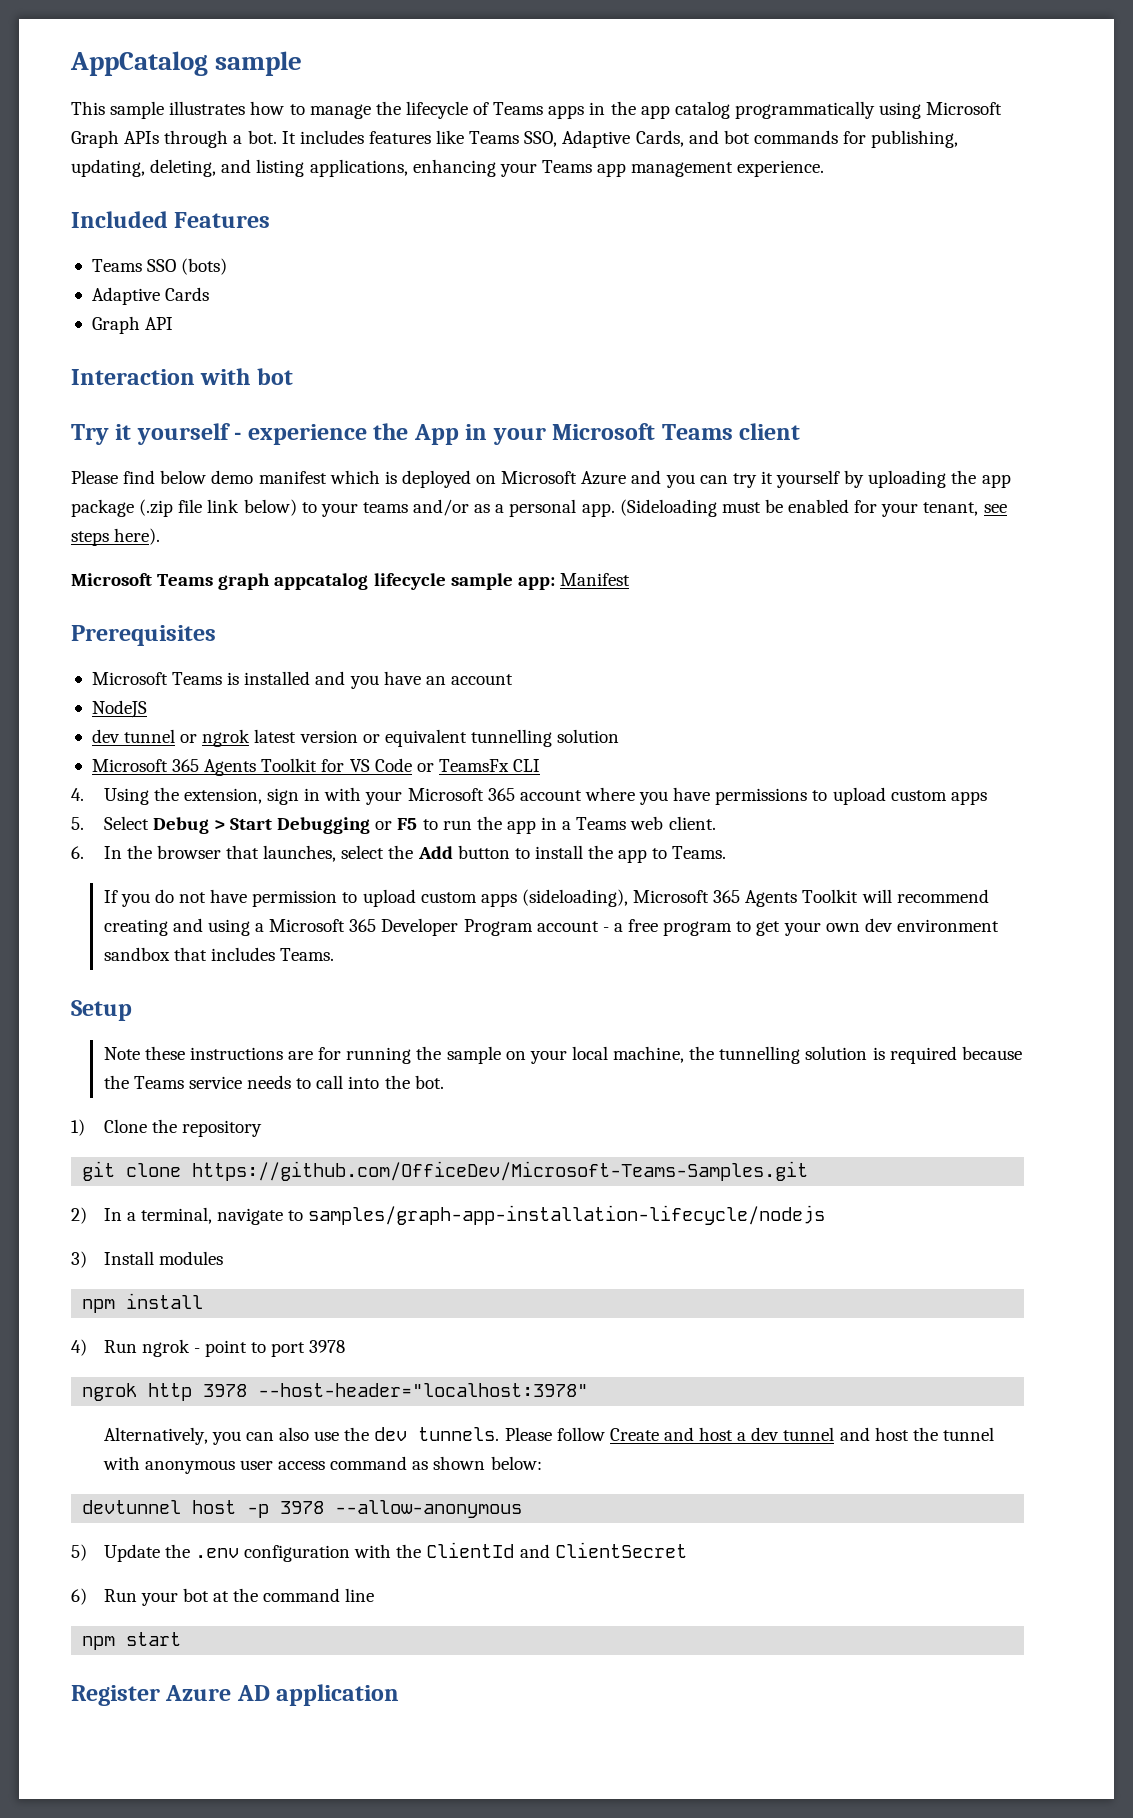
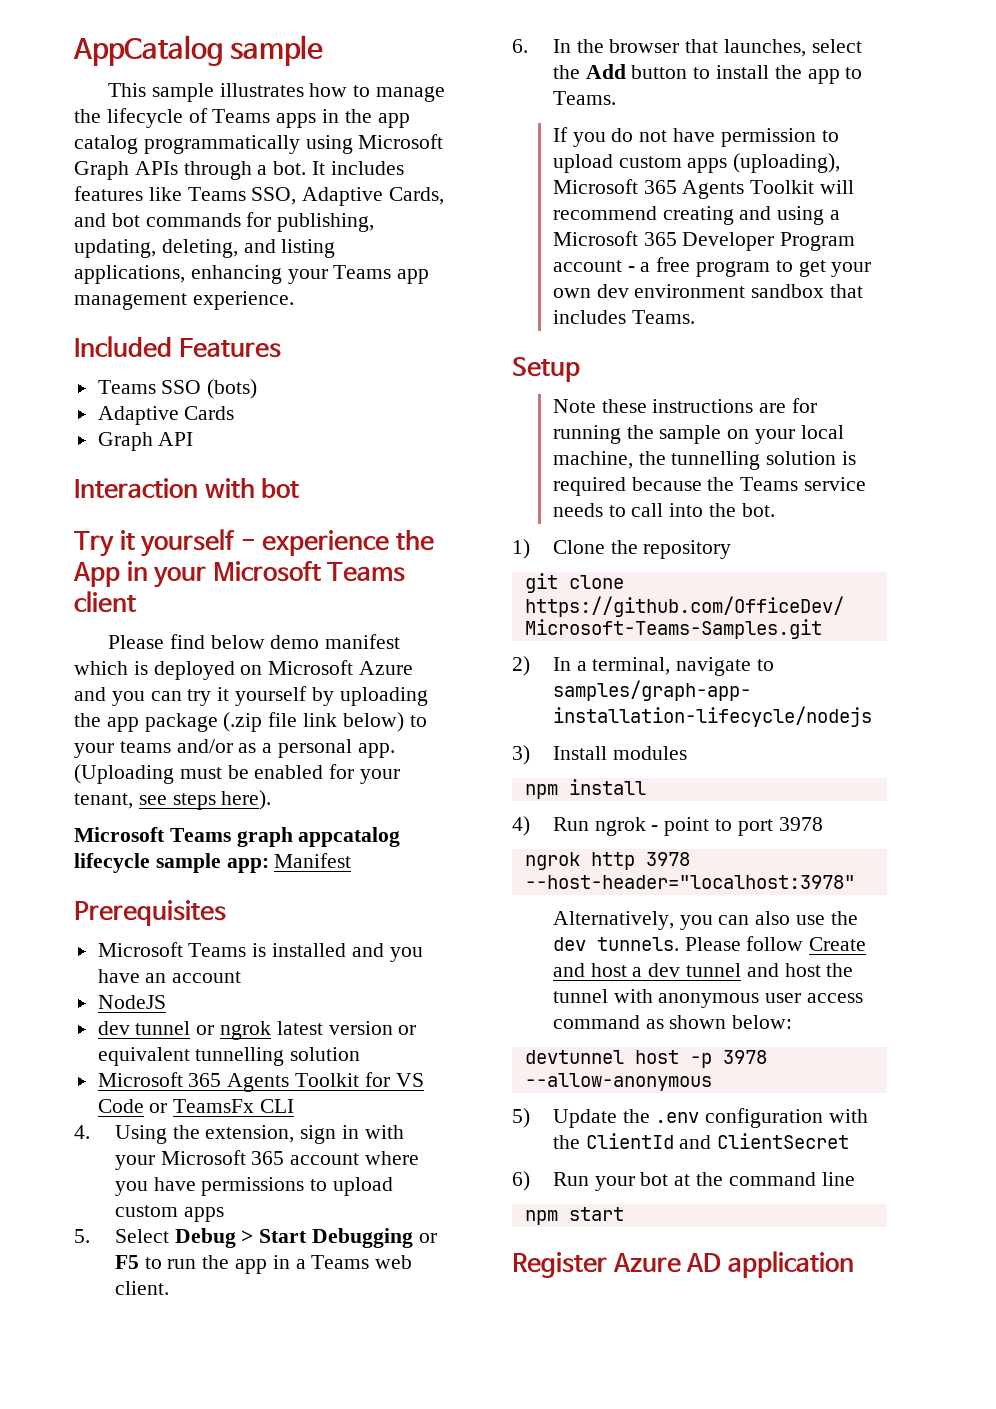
[619,499,717,517] (Sideloading -> [74,764,174,784] (Uploading
[521,889,628,907] (sideloading), -> [733,153,841,173] (uploading),

